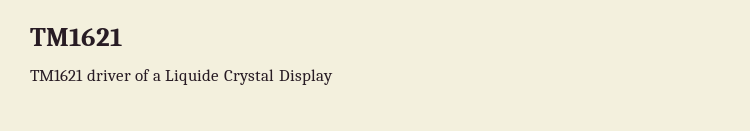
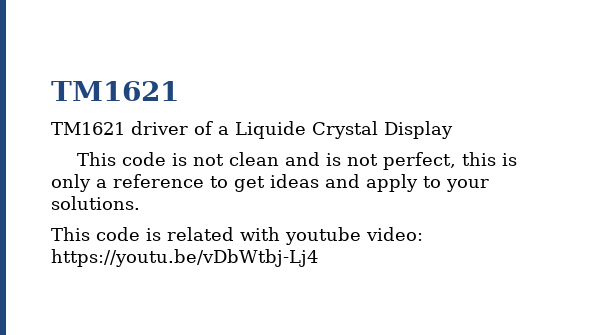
(333, 77) none -> [76,152,517,170] [51,174,489,192] [51,196,140,210] [51,227,423,245] [51,249,318,267] // This code is not clean and is not perfect, this is only a reference to get ideas and apply to your solutions. // This code is related with youtube video: https://youtu.be/vDbWtbj-Lj4

